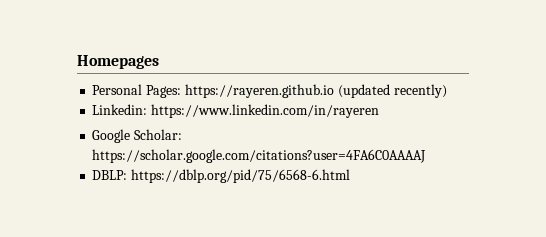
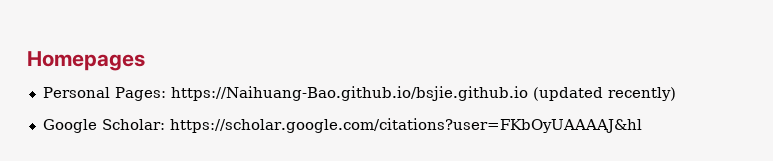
[184,84,334,98] https://rayeren.github.io -> [170,86,528,101] https://Naihuang-Bao.github.io/bsjie.github.io
[92,104,380,118] // Linkedin: https://www.linkedin.com/in/rayeren -> (676, 94) none
[92,149,427,163] [92,169,351,183] https://scholar.google.com/citations?user=4FA6C0AAAAJ // DBLP: https://dblp.org/pid/75/6568-6.html -> [169,118,642,133] https://scholar.google.com/citations?user=FKbOyUAAAAJ&hl

